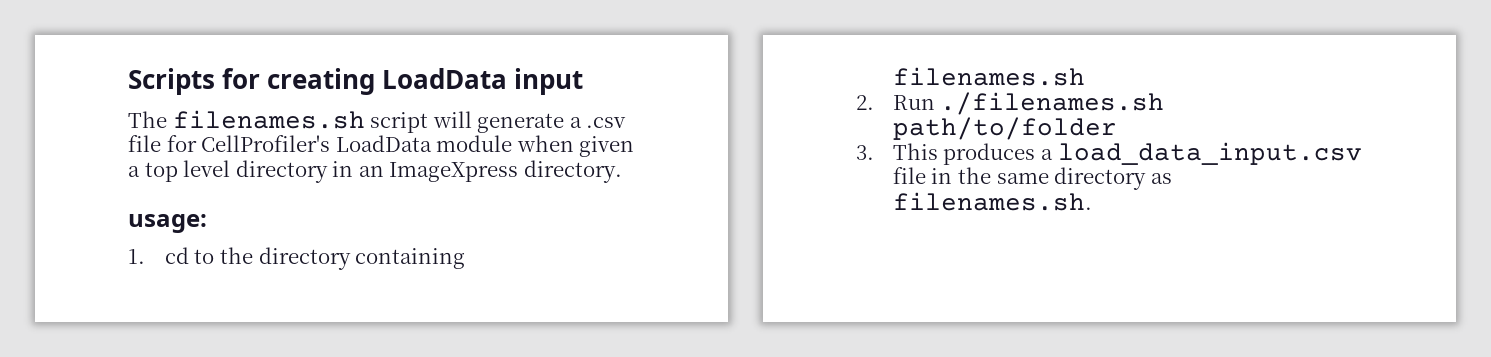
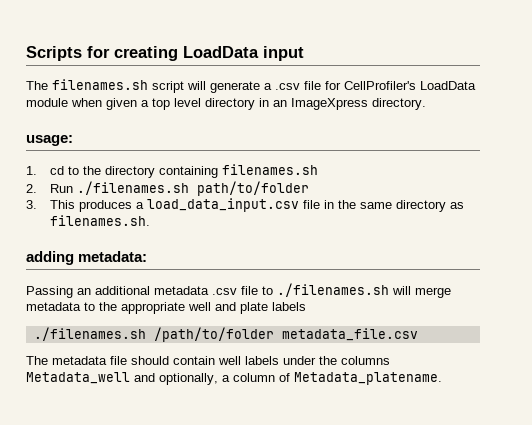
(1092, 201) none -> [26,251,148,265] [26,283,451,298] [26,302,306,314] [33,327,418,342] [26,356,390,365] [26,372,442,385] // adding metadata: // Passing an additional metadata .csv file to ./filenames.sh will merge metadata to the appropriate well and plate labels // ./filenames.sh /path/to/folder metadata_file.csv // The metadata file should contain well labels under the columns Metadata_well and optionally, a column of Metadata_platename.

